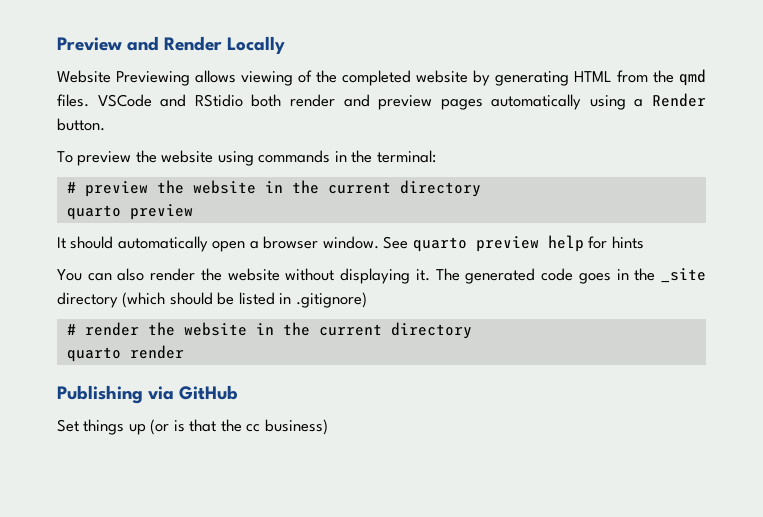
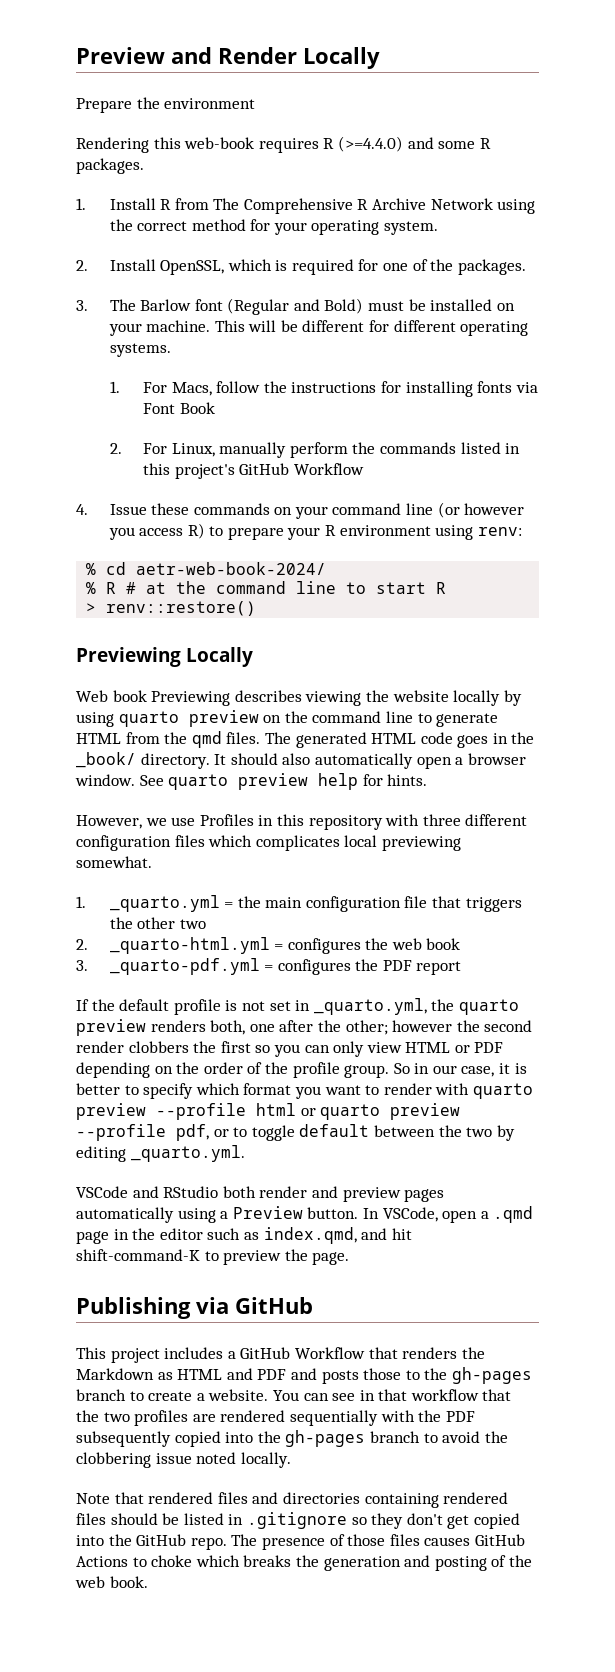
[57,70,569,86] Website Previewing allows viewing of the completed website by generating -> [76,97,256,113] [76,136,491,153] [76,158,144,174] [76,198,536,214] [109,219,439,235] [76,259,526,275] [76,298,515,315] [108,320,529,336] [109,343,171,357] [109,381,538,397] [143,402,215,414] [109,442,521,458] [143,463,364,479] [76,502,525,519] [108,523,522,540] [86,562,327,575] [86,581,447,594] [86,601,257,616] [76,647,254,667] [76,690,522,706] [76,710,499,727] Prepare the environment // Rendering this web-book requires R (>=4.4.0) and some R packages. // 1. Install R from The Comprehensive R Archive Network using the correct method for your operating system. // 2. Install OpenSSL, which is required for one of the packages. // 3. The Barlow font (Regular and Bold) must be installed on your machine. This will be different for different operating systems. // 1. For Macs, follow the instructions for installing fonts via Font Book // 2. For Linux, manually perform the commands listed in this project's GitHub Workflow // 4. Issue these commands on your command line (or however you access R) to prepare your R environment using renv: // % cd aetr-web-book-2024/ // % R # at the command line to start R // > renv::restore() // Previewing Locally // Web book Previewing describes viewing the website locally by using quarto preview on the command line to generate
[97,93,707,110] [57,118,105,131] [57,150,436,166] [66,180,481,197] [66,204,193,220] VSCode and RStidio both render and preview pages automatically using a Render button. // To preview the website using commands in the terminal: // # preview the website in the current directory // quarto preview // -> [264,732,535,748] [76,752,210,769] The generated HTML code goes in the _book/ directory.
(114, 242) none -> [282,753,311,765] also
[611,236,644,249] [57,268,707,284] [57,292,367,308] [66,322,472,339] [66,345,184,362] [57,385,239,404] [57,419,328,435] hints // You can also render the website without displaying it. The generated code goes in the _site directory (which should be listed in .gitignore) // # render the website in the current directory // quarto render // Publishing via GitHub // Set things up (or is that the cc business) -> [387,774,428,786] [76,814,528,830] [76,835,461,851] [76,856,152,868] [76,895,522,912] [109,917,206,929] [76,937,461,954] [76,958,462,975] [76,998,519,1015] [76,1019,533,1036] [76,1041,504,1057] [76,1062,527,1078] [76,1083,533,1099] [76,1103,461,1120] [76,1124,515,1141] [76,1145,245,1162] [76,1186,445,1202] [76,1206,534,1223] [76,1227,412,1244] [76,1249,350,1265] [76,1297,313,1319] [76,1347,485,1363] [76,1367,532,1384] [76,1389,512,1401] [76,1410,475,1426] [76,1430,508,1447] [76,1452,291,1468] [76,1492,509,1508] [76,1512,520,1529] [76,1534,525,1550] [76,1555,532,1571] [75,1576,148,1588] hints. // However, we use Profiles in this repository with three different configuration files which complicates local previewing somewhat. // 1. _quarto.yml = the main configuration file that triggers the other two // 2. _quarto-html.yml = configures the web book // 3. _quarto-pdf.yml = configures the PDF report // If the default profile is not set in _quarto.yml, the quarto preview renders both, one after the other; however the second render clobbers the first so you can only view HTML or PDF depending on the order of the profile group. So in our case, it is better to specify which format you want to render with quarto preview --profile html or quarto preview --profile pdf, or to toggle default between the two by editing _quarto.yml. // VSCode and RStudio both render and preview pages automatically using a Preview button. In VSCode, open a .qmd page in the editor such as index.qmd, and hit shift-command-K to preview the page. // Publishing via GitHub // This project includes a GitHub Workflow that renders the Markdown as HTML and PDF and posts those to the gh-pages branch to create a website. You can see in that workflow that the two profiles are rendered sequentially with the PDF subsequently copied into the gh-pages branch to avoid the clobbering issue noted locally. // Note that rendered files and directories containing rendered files should be listed in .gitignore so they don't get copied into the GitHub repo. The presence of those files causes GitHub Actions to choke which breaks the generation and posting of the web book.

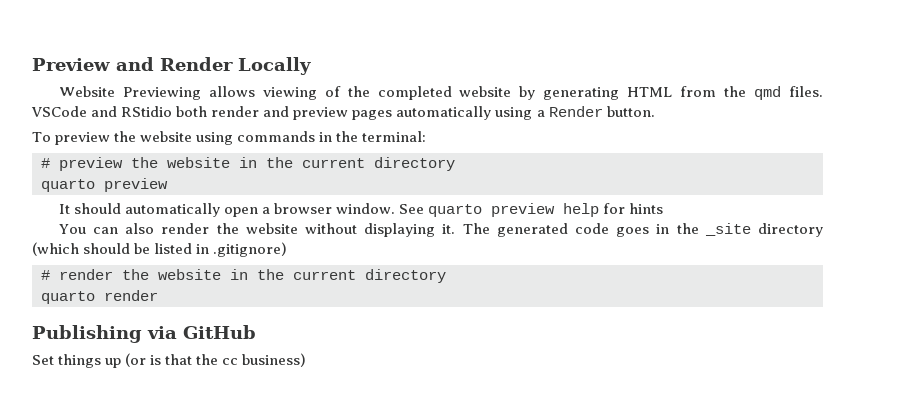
[76,97,256,113] [76,136,491,153] [76,158,144,174] [76,198,536,214] [109,219,439,235] [76,259,526,275] [76,298,515,315] [108,320,529,336] [109,343,171,357] [109,381,538,397] [143,402,215,414] [109,442,521,458] [143,463,364,479] [76,502,525,519] [108,523,522,540] [86,562,327,575] [86,581,447,594] [86,601,257,616] [76,647,254,667] [76,690,522,706] [76,710,499,727] Prepare the environment // Rendering this web-book requires R (>=4.4.0) and some R packages. // 1. Install R from The Comprehensive R Archive Network using the correct method for your operating system. // 2. Install OpenSSL, which is required for one of the packages. // 3. The Barlow font (Regular and Bold) must be installed on your machine. This will be different for different operating systems. // 1. For Macs, follow the instructions for installing fonts via Font Book // 2. For Linux, manually perform the commands listed in this project's GitHub Workflow // 4. Issue these commands on your command line (or however you access R) to prepare your R environment using renv: // % cd aetr-web-book-2024/ // % R # at the command line to start R // > renv::restore() // Previewing Locally // Web book Previewing describes viewing the website locally by using quarto preview on the command line to generate -> [58,86,620,100] Website Previewing allows viewing of the completed website by generating
[264,732,535,748] [76,752,210,769] The generated HTML code goes in the _book/ directory. -> [31,106,655,120] [32,131,427,145] [41,157,455,171] [41,178,168,192] VSCode and RStidio both render and preview pages automatically using a Render button. // To preview the website using commands in the terminal: // # preview the website in the current directory // quarto preview //
[282,753,311,765] also -> (121, 208) none
[387,774,428,786] [76,814,528,830] [76,835,461,851] [76,856,152,868] [76,895,522,912] [109,917,206,929] [76,937,461,954] [76,958,462,975] [76,998,519,1015] [76,1019,533,1036] [76,1041,504,1057] [76,1062,527,1078] [76,1083,533,1099] [76,1103,461,1120] [76,1124,515,1141] [76,1145,245,1162] [76,1186,445,1202] [76,1206,534,1223] [76,1227,412,1244] [76,1249,350,1265] [76,1297,313,1319] [76,1347,485,1363] [76,1367,532,1384] [76,1389,512,1401] [76,1410,475,1426] [76,1430,508,1447] [76,1452,291,1468] [76,1492,509,1508] [76,1512,520,1529] [76,1534,525,1550] [76,1555,532,1571] [75,1576,148,1588] hints. // However, we use Profiles in this repository with three different configuration files which complicates local previewing somewhat. // 1. _quarto.yml = the main configuration file that triggers the other two // 2. _quarto-html.yml = configures the web book // 3. _quarto-pdf.yml = configures the PDF report // If the default profile is not set in _quarto.yml, the quarto preview renders both, one after the other; however the second render clobbers the first so you can only view HTML or PDF depending on the order of the profile group. So in our case, it is better to specify which format you want to render with quarto preview --profile html or quarto preview --profile pdf, or to toggle default between the two by editing _quarto.yml. // VSCode and RStudio both render and preview pages automatically using a Preview button. In VSCode, open a .qmd page in the editor such as index.qmd, and hit shift-command-K to preview the page. // Publishing via GitHub // This project includes a GitHub Workflow that renders the Markdown as HTML and PDF and posts those to the gh-pages branch to create a website. You can see in that workflow that the two profiles are rendered sequentially with the PDF subsequently copied into the gh-pages branch to avoid the clobbering issue noted locally. // Note that rendered files and directories containing rendered files should be listed in .gitignore so they don't get copied into the GitHub repo. The presence of those files causes GitHub Actions to choke which breaks the generation and posting of the web book. -> [629,203,664,214] [58,223,824,237] [32,242,288,257] [41,269,446,283] [41,290,158,304] [32,325,256,343] [32,353,307,368] hints // You can also render the website without displaying it. The generated code goes in the _site directory (which should be listed in .gitignore) // # render the website in the current directory // quarto render // Publishing via GitHub // Set things up (or is that the cc business)

